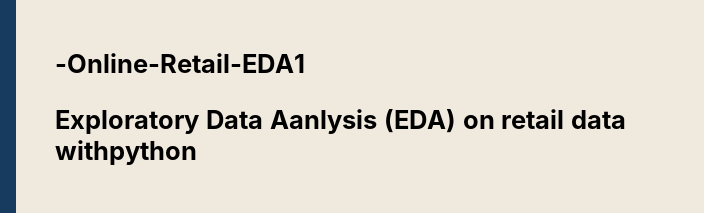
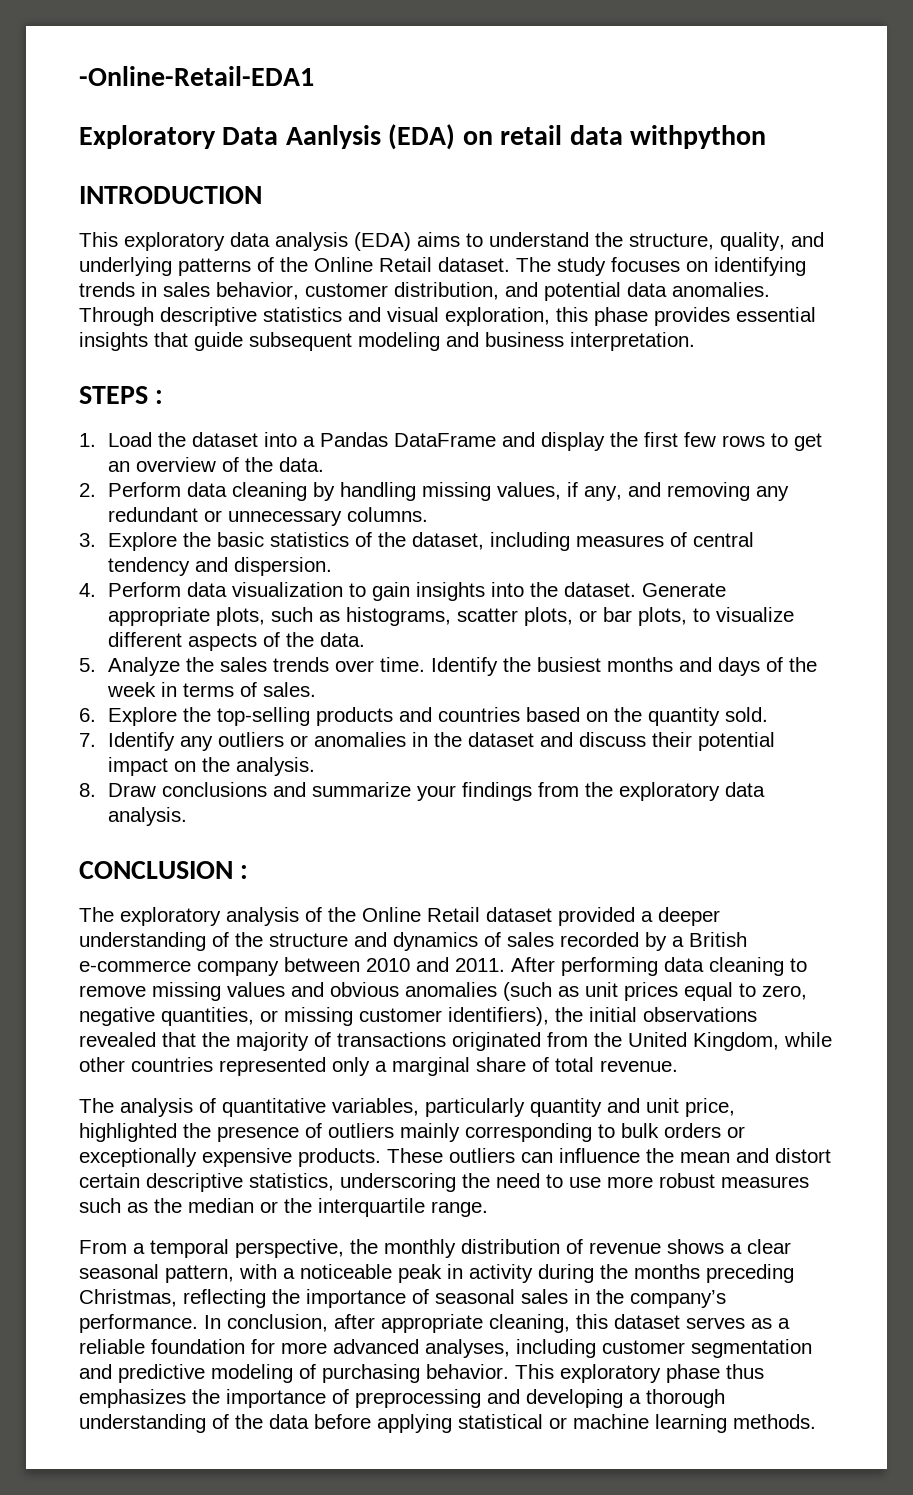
(197, 152) none -> [79,186,262,204] [79,232,824,251] [79,257,806,276] [79,282,770,301] [79,307,816,326] [79,332,695,351] [79,386,164,404] [79,432,823,451] [108,457,325,472] [79,482,790,501] [108,507,429,526] [79,532,755,551] [108,557,333,576] [79,582,727,601] [108,607,795,626] [108,632,366,651] [79,657,818,676] [107,682,317,697] [79,707,769,726] [79,732,776,751] [108,757,316,776] [79,782,766,801] [108,807,188,826] [79,861,249,879] [79,907,720,926] [79,932,747,951] [79,957,807,976] [79,982,807,1001] [79,1007,757,1026] [79,1032,832,1051] [79,1057,678,1076] [79,1098,735,1117] [79,1123,745,1142] [79,1148,831,1167] [79,1173,809,1192] [79,1198,488,1217] [79,1239,791,1258] [79,1264,794,1283] [79,1289,726,1308] [79,1314,790,1333] [79,1339,812,1358] [79,1364,764,1383] [79,1389,725,1408] [79,1414,816,1433] // INTRODUCTION // This exploratory data analysis (EDA) aims to understand the structure, quality, and underlying patterns of the Online Retail dataset. The study focuses on identifying trends in sales behavior, customer distribution, and potential data anomalies. Through descriptive statistics and visual exploration, this phase provides essential insights that guide subsequent modeling and business interpretation. // STEPS : // 1. Load the dataset into a Pandas DataFrame and display the first few rows to get an overview of the data. // 2. Perform data cleaning by handling missing values, if any, and removing any redundant or unnecessary columns. // 3. Explore the basic statistics of the dataset, including measures of central tendency and dispersion. // 4. Perform data visualization to gain insights into the dataset. Generate appropriate plots, such as histograms, scatter plots, or bar plots, to visualize different aspects of the data. // 5. Analyze the sales trends over time. Identify the busiest months and days of the week in terms of sales. // 6. Explore the top-selling products and countries based on the quantity sold. // 7. Identify any outliers or anomalies in the dataset and discuss their potential impact on the analysis. // 8. Draw conclusions and summarize your findings from the exploratory data analysis. // CONCLUSION : // The exploratory analysis of the Online Retail dataset provided a deeper understanding of the structure and dynamics of sales recorded by a British e-commerce company between 2010 and 2011. After performing data cleaning to remove missing values and obvious anomalies (such as unit prices equal to zero, negative quantities, or missing customer identifiers), the initial observations revealed that the majority of transactions originated from the United Kingdom, while other countries represented only a marginal share of total revenue. // The analysis of quantitative variables, particularly quantity and unit price, highlighted the presence of outliers mainly corresponding to bulk orders or exceptionally expensive products. These outliers can influence the mean and distort certain descriptive statistics, underscoring the need to use more robust measures such as the median or the interquartile range. // From a temporal perspective, the monthly distribution of revenue shows a clear seasonal pattern, with a noticeable peak in activity during the months preceding Christmas, reflecting the importance of seasonal sales in the company’s performance. In conclusion, after appropriate cleaning, this dataset serves as a reliable foundation for more advanced analyses, including customer segmentation and predictive modeling of purchasing behavior. This exploratory phase thus emphasizes the importance of preprocessing and developing a thorough understanding of the data before applying statistical or machine learning methods.

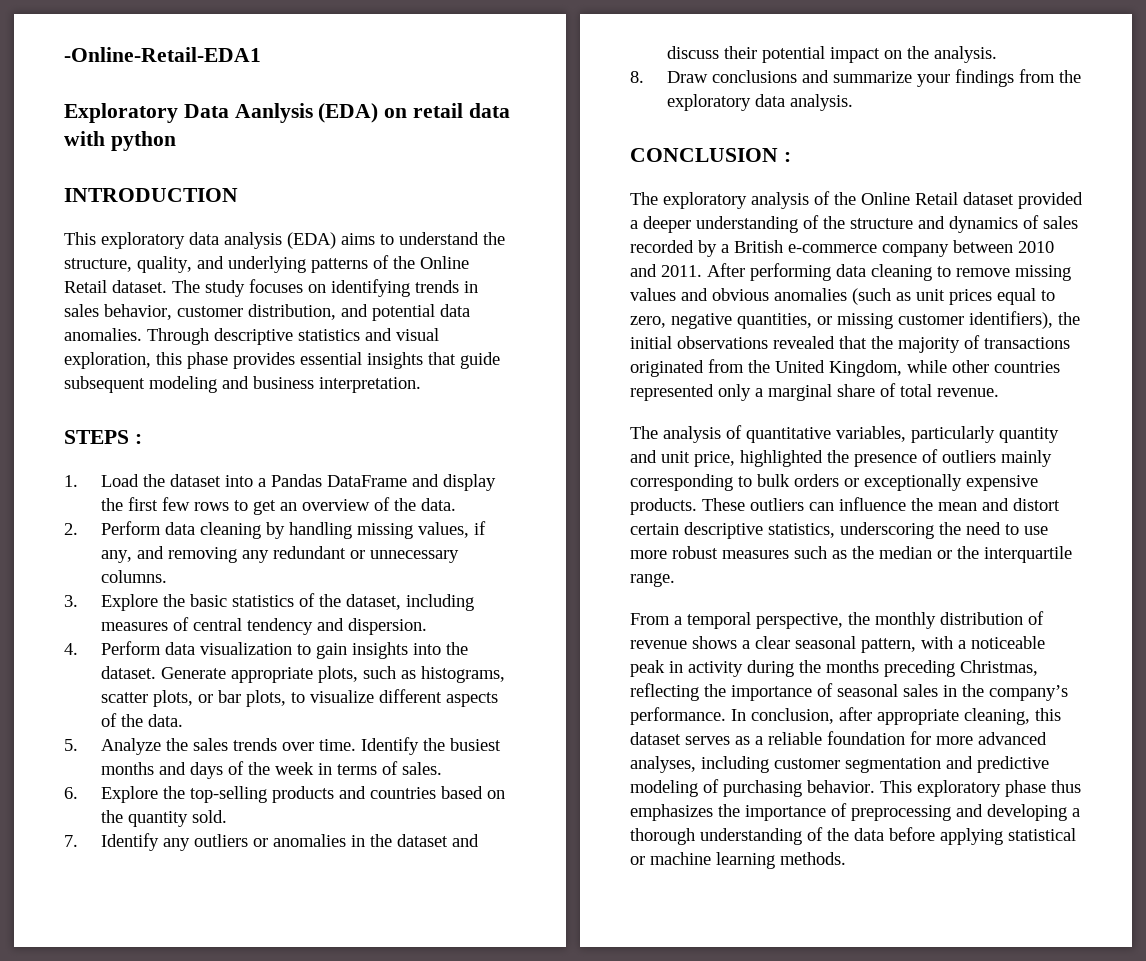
[629,125,766,149] withpython -> [64,131,176,151] with python

